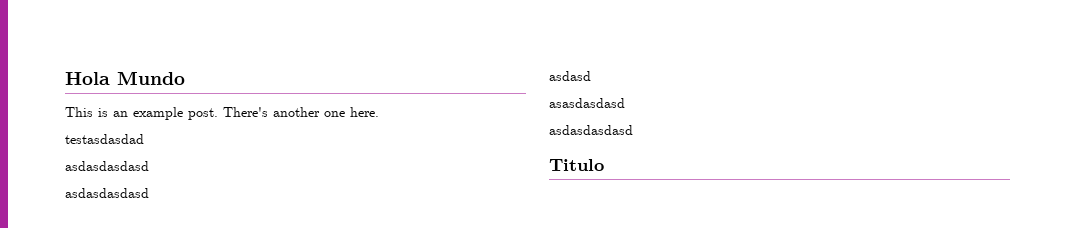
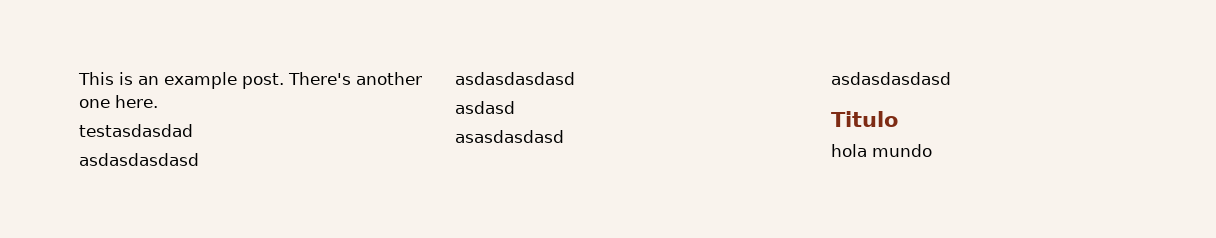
[65,71,185,85] Hola Mundo // -> (78, 78) none
(604, 165) none -> [831,144,932,157] // hola mundo

